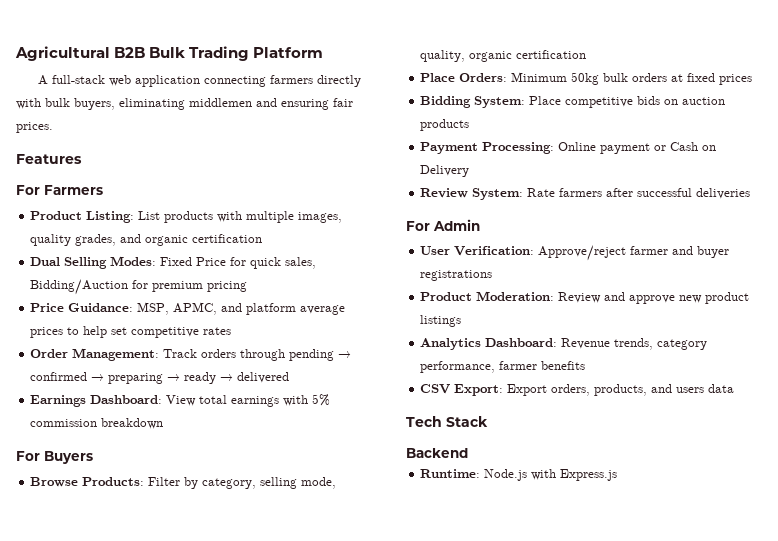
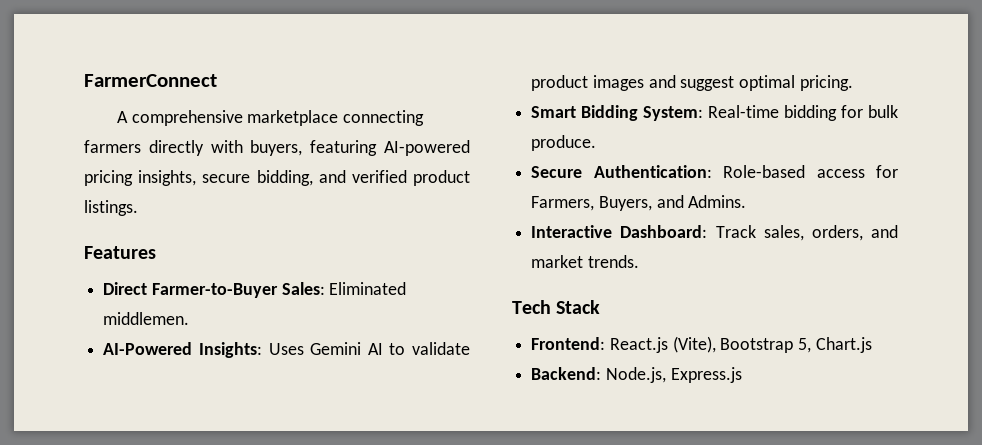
[15,46,324,61] [38,75,362,87] [16,98,353,110] [16,122,53,133] [16,154,82,164] [16,185,103,195] [30,211,343,223] [30,234,263,246] [30,256,317,269] [30,279,248,295] [30,302,346,315] [30,326,232,338] [30,348,352,361] [30,372,290,384] [30,394,331,407] [30,418,164,429] [16,451,93,464] [30,477,337,489] [420,50,587,62] [420,72,753,85] [420,96,726,108] [420,119,470,131] [420,142,717,154] [420,165,470,177] [420,188,751,200] [406,219,480,231] [420,245,730,261] [420,270,493,281] [420,291,750,304] [420,315,462,327] [420,338,708,350] [420,361,586,373] [420,384,735,396] [406,416,488,427] [406,448,468,458] [420,469,557,481] Agricultural B2B Bulk Trading Platform // A full-stack web application connecting farmers directly with bulk buyers, eliminating middlemen and ensuring fair prices. // Features // For Farmers // Product Listing: List products with multiple images, quality grades, and organic certification // Dual Selling Modes: Fixed Price for quick sales, Bidding/Auction for premium pricing // Price Guidance: MSP, APMC, and platform average prices to help set competitive rates // Order Management: Track orders through pending → confirmed → preparing → ready → delivered // Earnings Dashboard: View total earnings with 5% commission breakdown // For Buyers // Browse Products: Filter by category, selling mode, quality, organic certification // Place Orders: Minimum 50kg bulk orders at fixed prices // Bidding System: Place competitive bids on auction products // Payment Processing: Online payment or Cash on Delivery // Review System: Rate farmers after successful deliveries // For Admin // User Verification: Approve/reject farmer and buyer registrations // Product Moderation: Review and approve new product listings // Analytics Dashboard: Revenue trends, category performance, farmer benefits // CSV Export: Export orders, products, and users data // Tech Stack // Backend // Runtime: Node.js with -> [84,74,217,87] [116,110,424,126] [84,140,471,156] [84,170,470,186] [84,200,138,216] [84,246,156,259] [103,282,407,298] [103,312,190,325] [103,342,470,358] [531,75,853,91] [531,105,898,121] [531,135,597,151] [531,165,898,178] [531,195,747,211] [531,225,898,241] [531,255,639,268] [512,300,601,314] [531,336,872,353] [531,367,666,383] FarmerConnect // A comprehensive marketplace connecting farmers directly with buyers, featuring AI-powered pricing insights, secure bidding, and verified product listings. // Features // Direct Farmer-to-Buyer Sales: Eliminated middlemen. // AI-Powered Insights: Uses Gemini AI to validate product images and suggest optimal pricing. // Smart Bidding System: Real-time bidding for bulk produce. // Secure Authentication: Role-based access for Farmers, Buyers, and Admins. // Interactive Dashboard: Track sales, orders, and market trends. // Tech Stack // Frontend: React.js (Vite), Bootstrap 5, Chart.js // Backend: Node.js,

